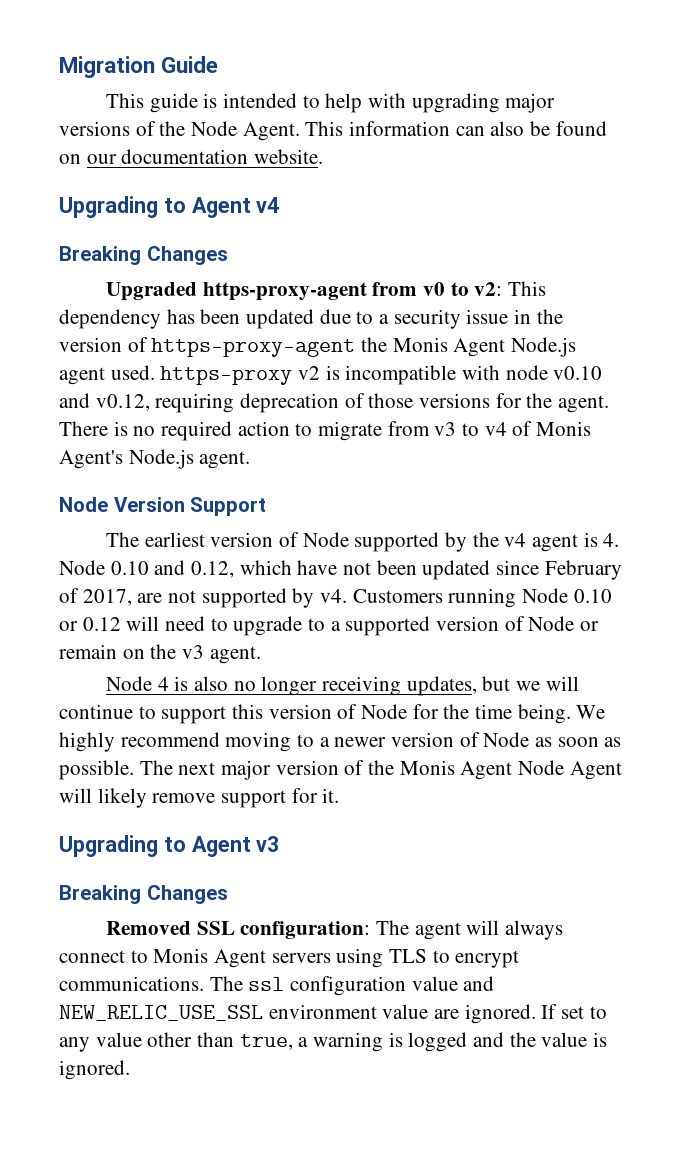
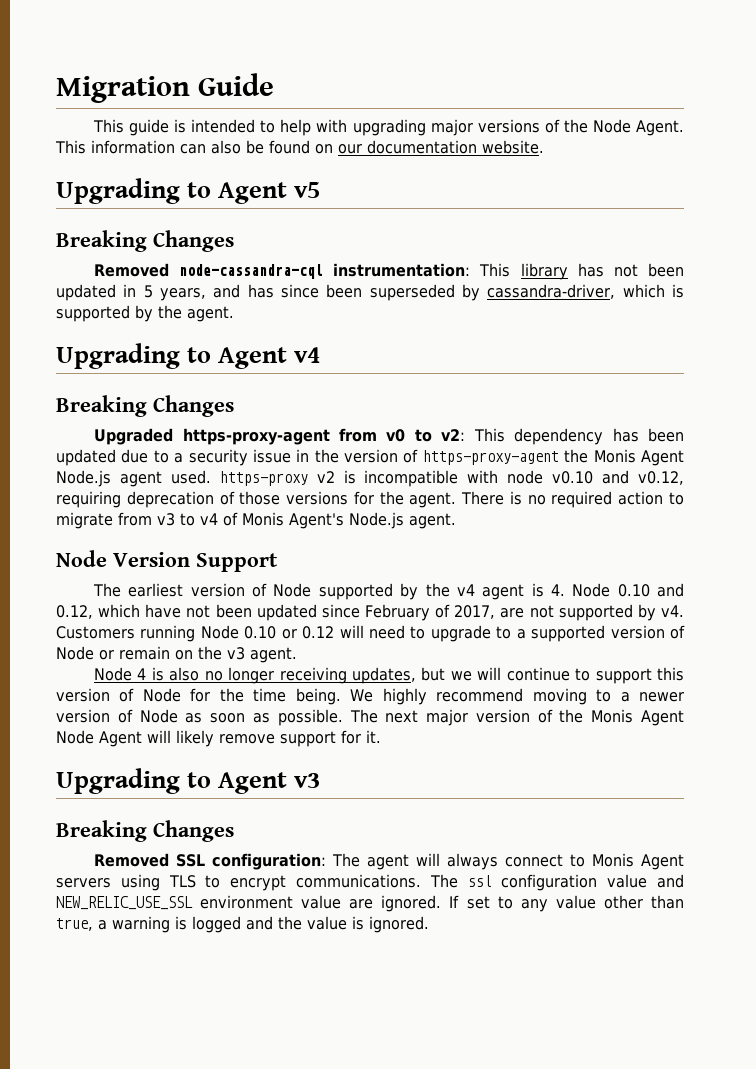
(324, 156) none -> [56,178,320,204] [56,230,234,252] [94,263,685,280] [56,284,684,301] [56,305,234,322] // Upgrading to Agent v5 // Breaking Changes // Removed node-cassandra-cql instrumentation: This library has not been updated in 5 years, and has since been superseded by cassandra-driver, which is supported by the agent.

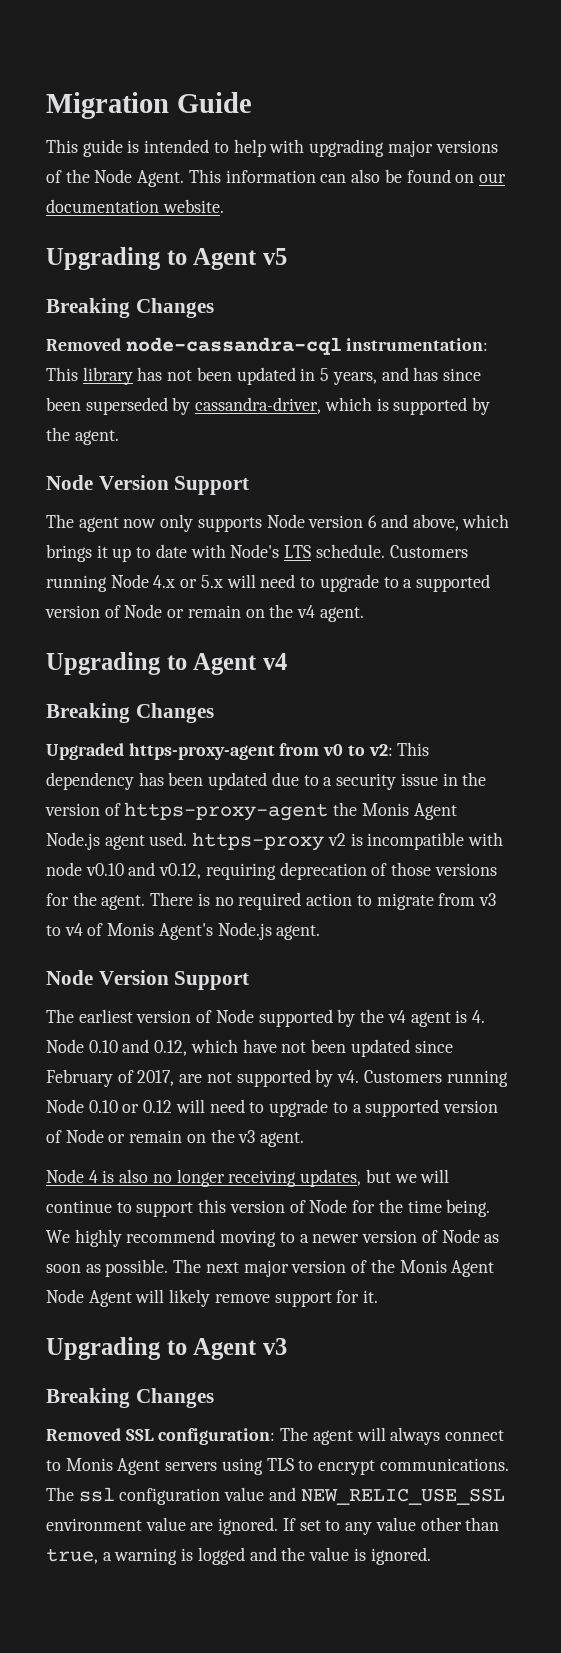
(234, 314) none -> [46,475,250,495] [46,514,510,532] [46,544,468,562] [46,574,490,592] [45,604,364,622] // Node Version Support // The agent now only supports Node version 6 and above, which brings it up to date with Node's LTS schedule. Customers running Node 4.x or 5.x will need to upgrade to a supported version of Node or remain on the v4 agent.

